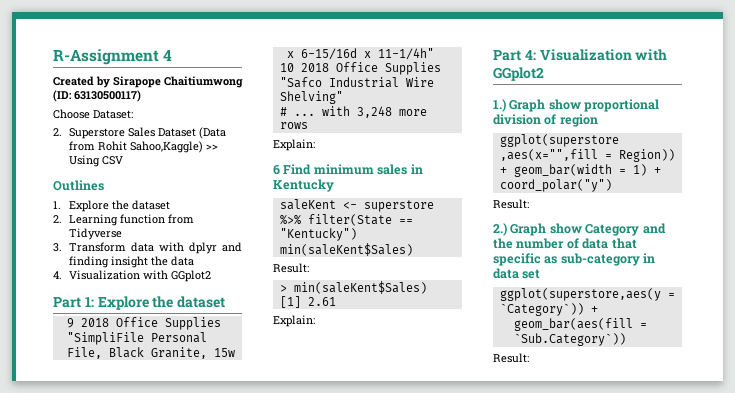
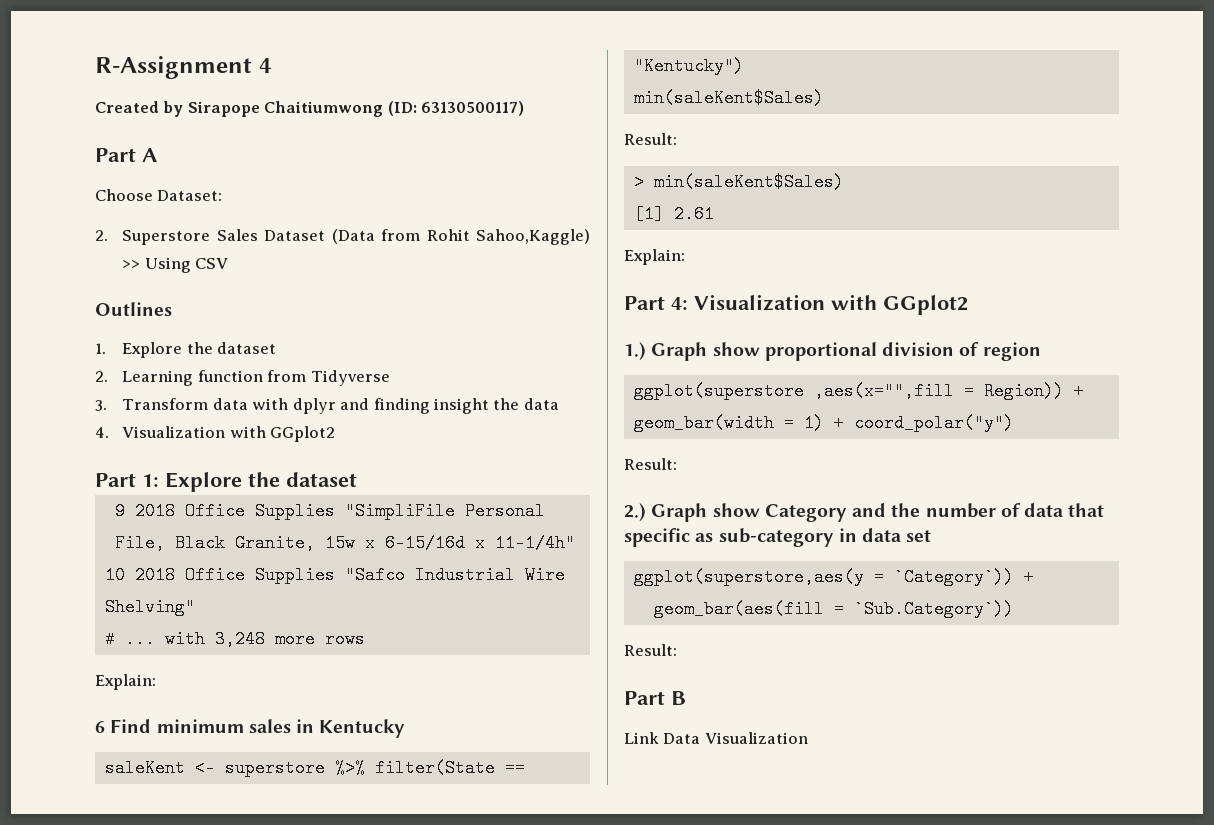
(141, 96) none -> [95,148,157,162] // Part A
(529, 358) none -> [624,691,686,705] [624,732,808,744] // Part B // Link Data Visualization

